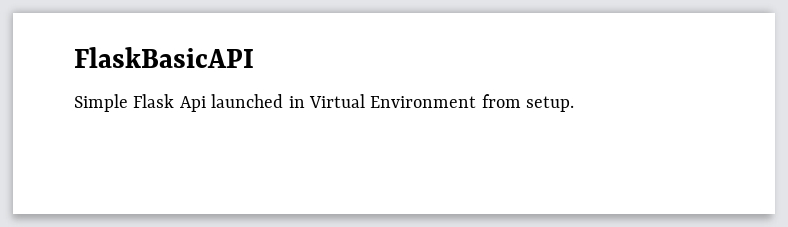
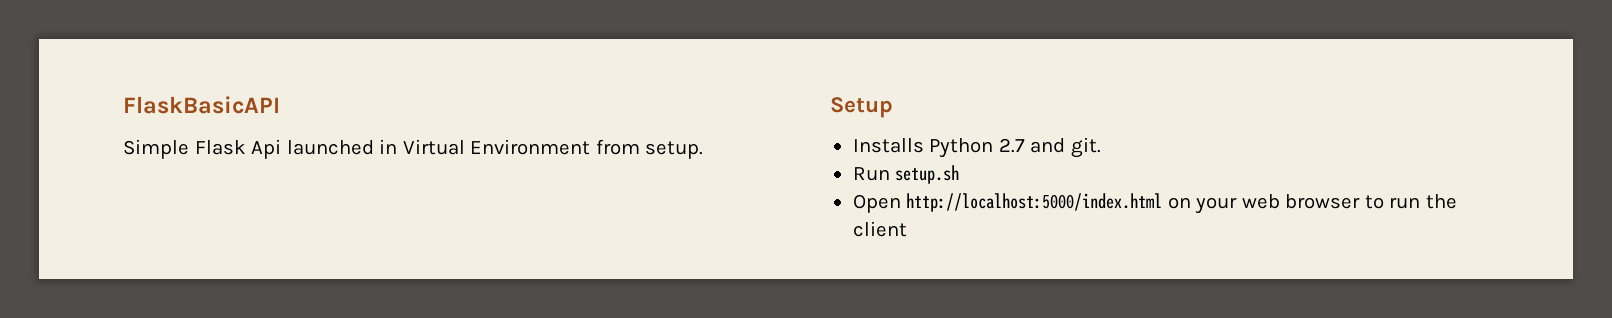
(575, 104) none -> [830,97,893,118] [852,137,1101,158] [852,165,960,184] [852,193,1457,214] [852,221,907,237] // Setup // Installs Python 2.7 and git. // Run setup.sh // Open http://localhost:5000/index.html on your web browser to run the client

